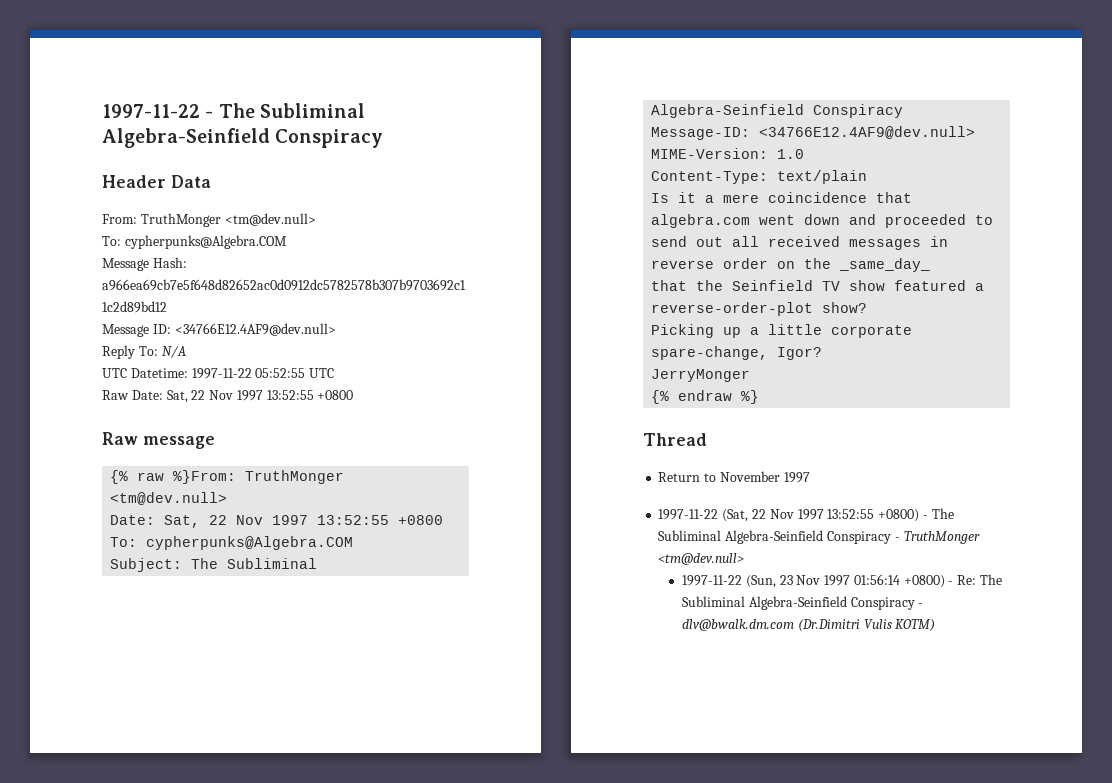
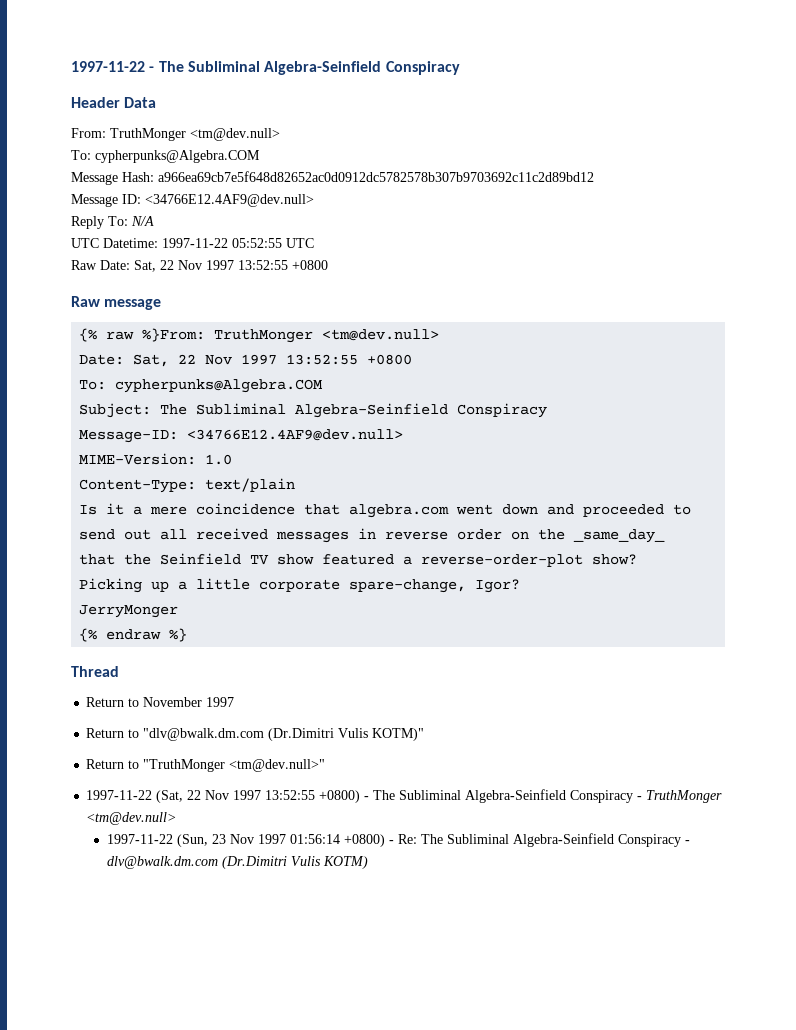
(810, 477) none -> [86,728,425,741] [86,759,326,772] // Return to "dlv@bwalk.dm.com (Dr.Dimitri Vulis KOTM)" // Return to "TruthMonger <tm@dev.null>"

